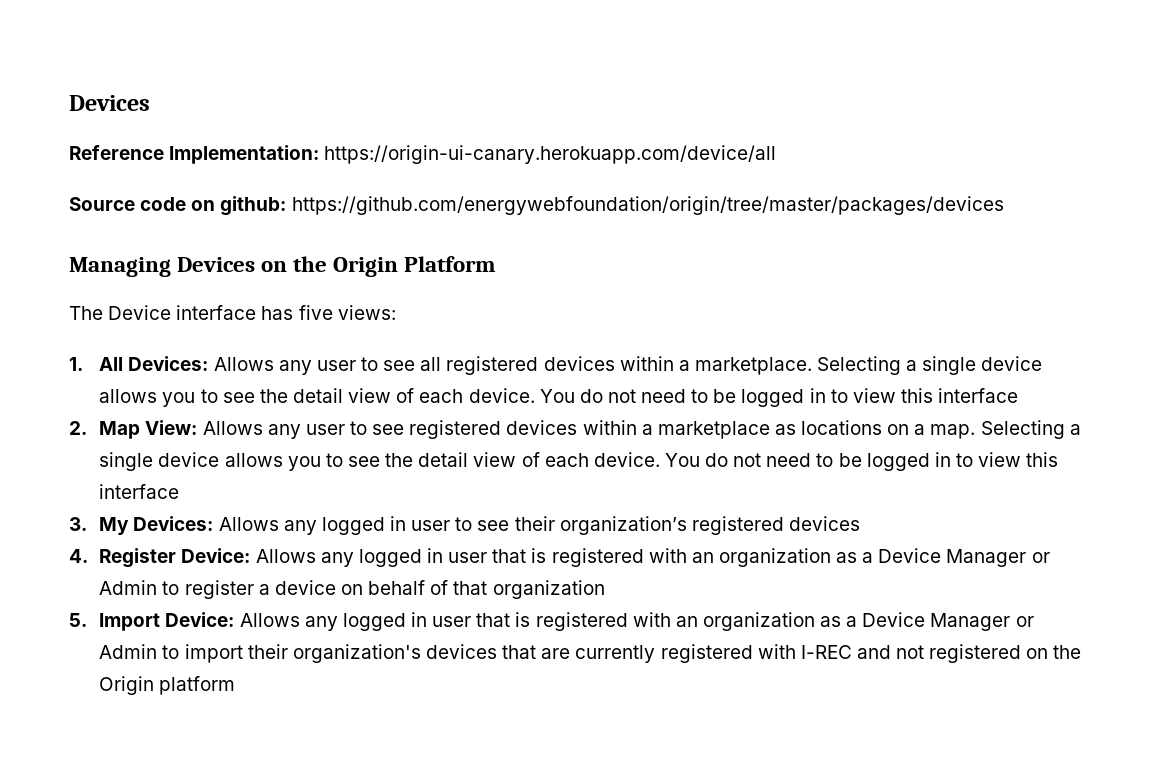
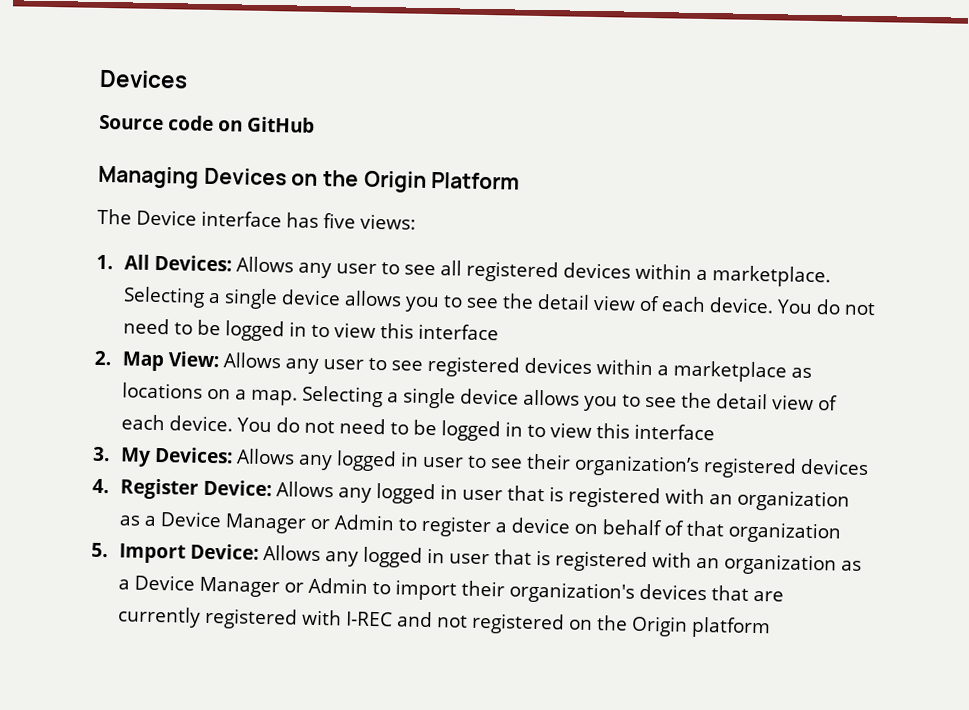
[69,95,150,111] [69,145,777,164] Devices // Reference Implementation: https://origin-ui-canary.herokuapp.com/device/all -> [99,69,188,89] Devices
[220,196,1004,216] github: https://github.com/energywebfoundation/origin/tree/master/packages/devices -> [247,116,315,133] GitHub

